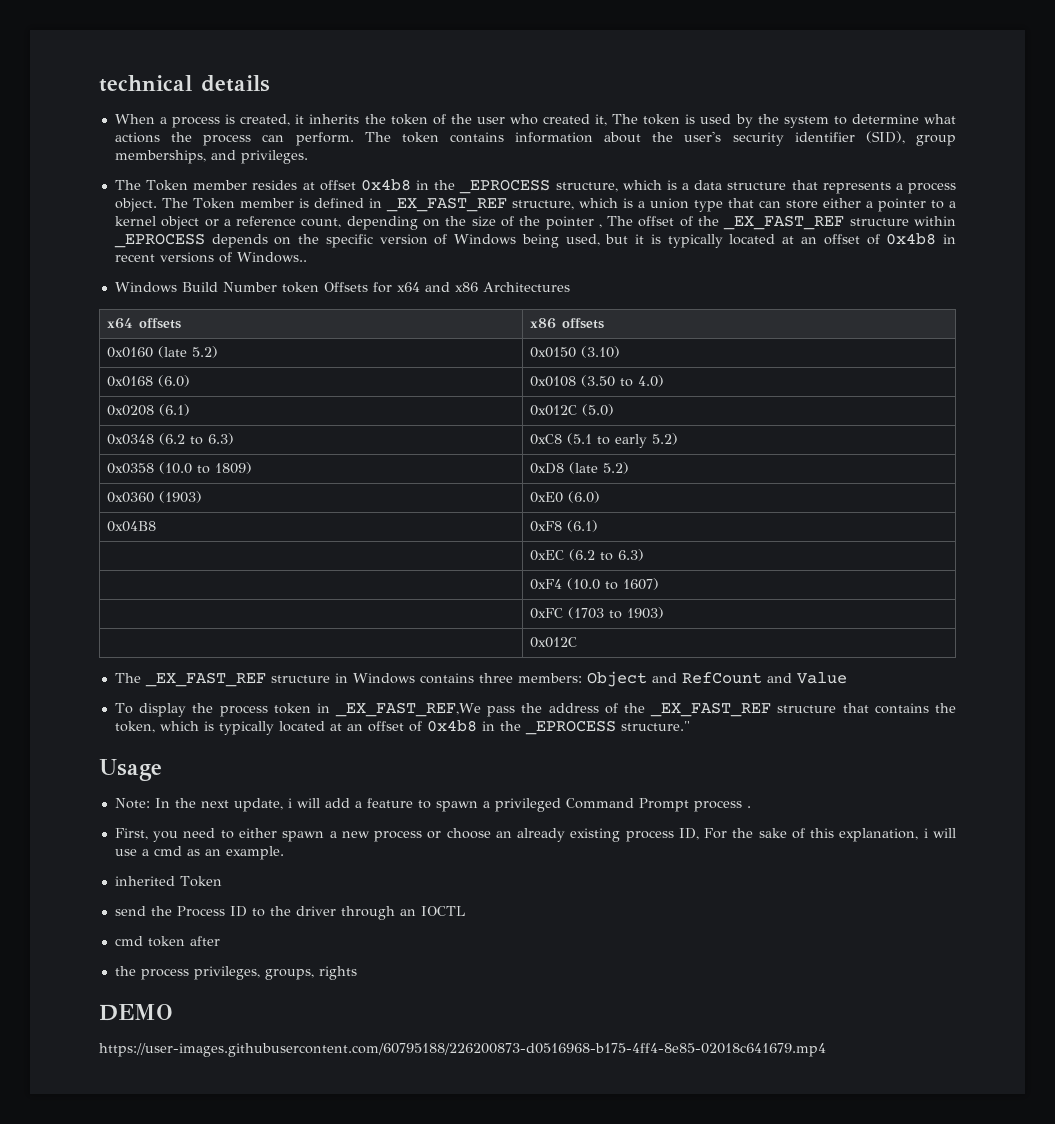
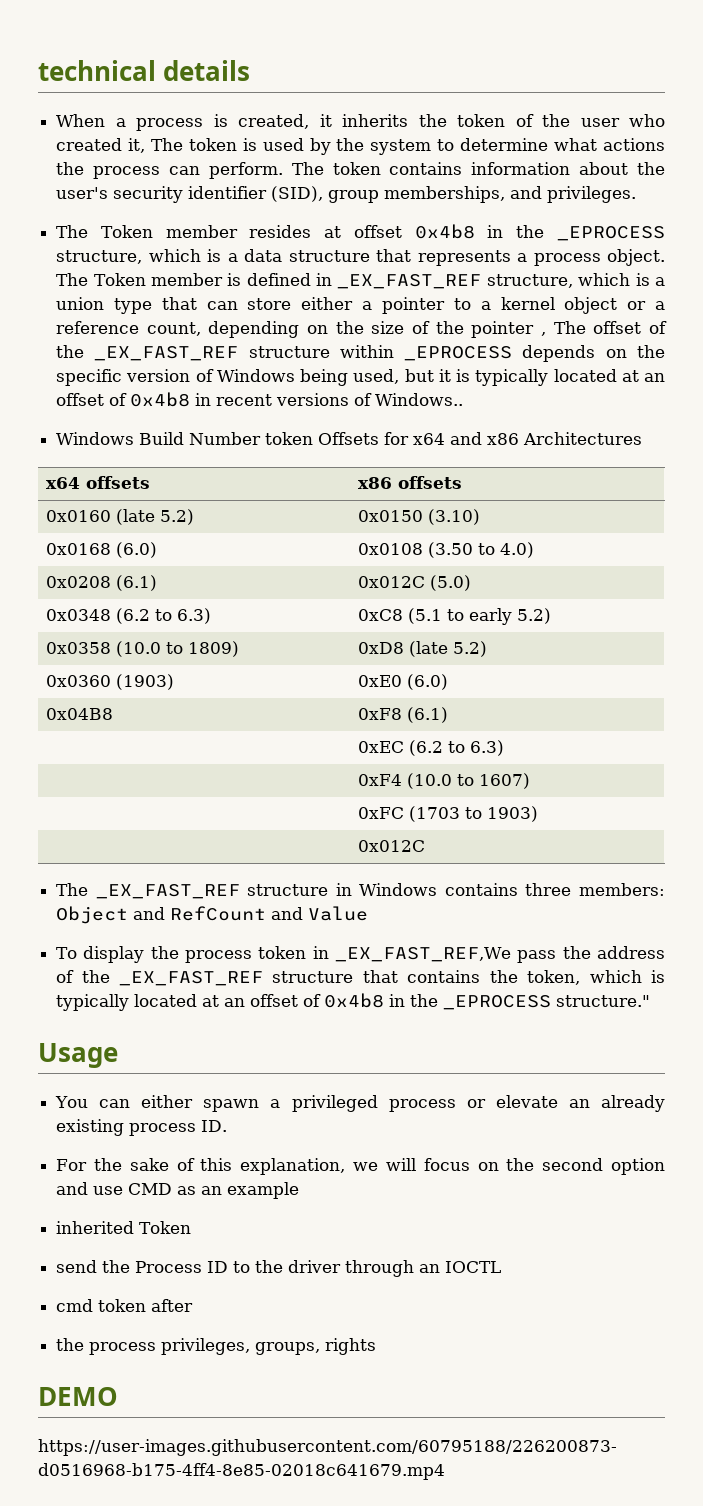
[114,798,751,812] [114,828,370,842] Note: In the next update, i will add a feature to spawn a privileged Command Prompt process . // First, you need to either spawn a new -> [55,1095,378,1112] You can either spawn a privileged
[446,828,491,839] choose -> [495,1095,558,1108] elevate
[678,828,699,840] ID, -> [201,1120,228,1132] ID. //
[923,828,957,838] [114,846,182,856] i will use a cmd -> [353,1158,666,1175] [56,1182,173,1195] we will focus on the second option and use CMD
[225,846,284,860] example. -> [227,1182,300,1199] example

